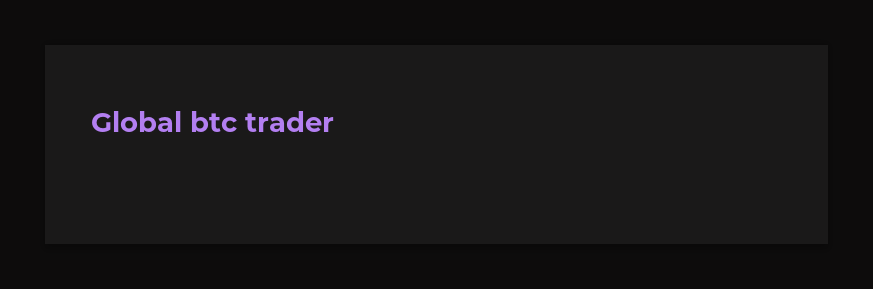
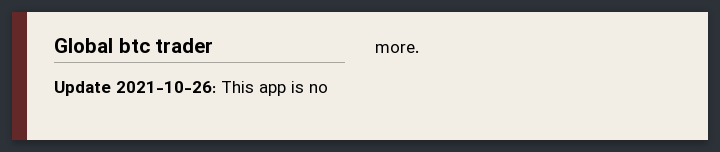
(334, 121) none -> [54,81,328,96] [375,44,419,53] // Update 2021-10-26: This app is no more.

